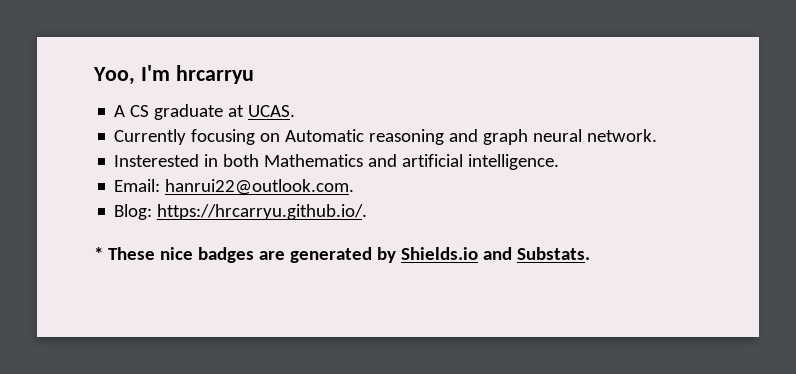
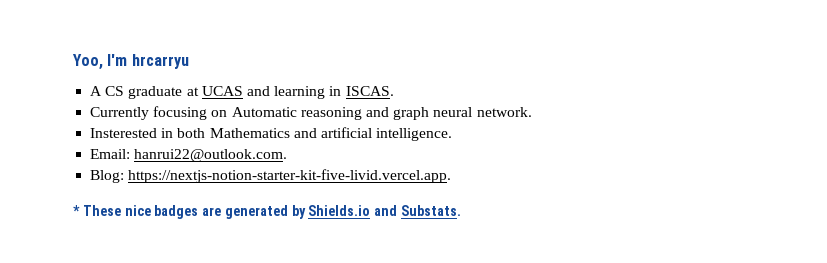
[248,105,296,117] UCAS. -> [201,86,394,99] UCAS and learning in ISCAS.
[157,204,368,220] https://hrcarryu.github.io/. -> [128,169,452,183] https://nextjs-notion-starter-kit-five-livid.vercel.app.

